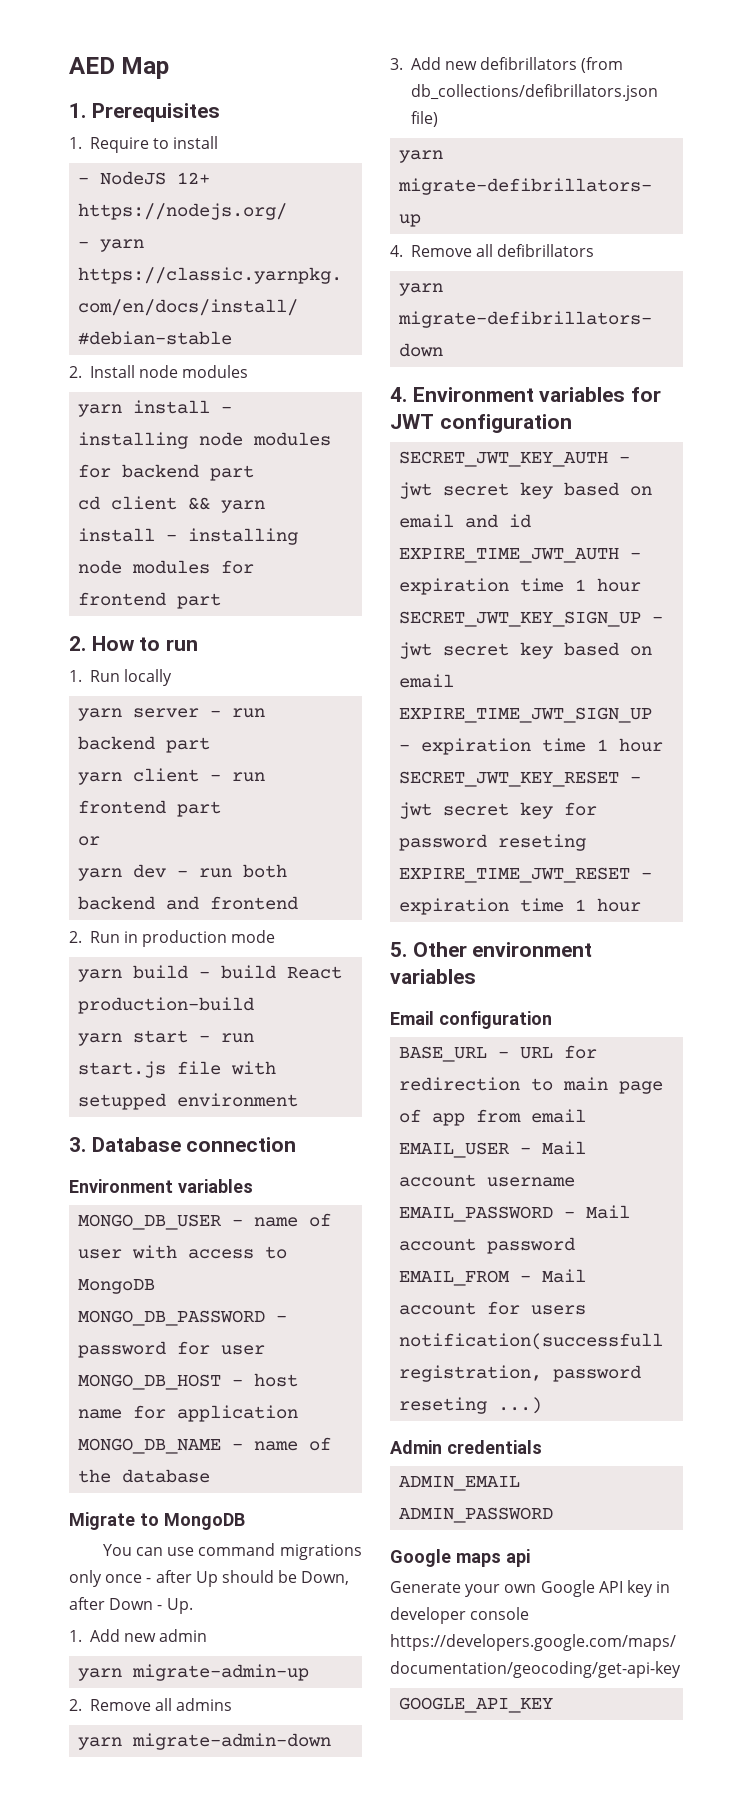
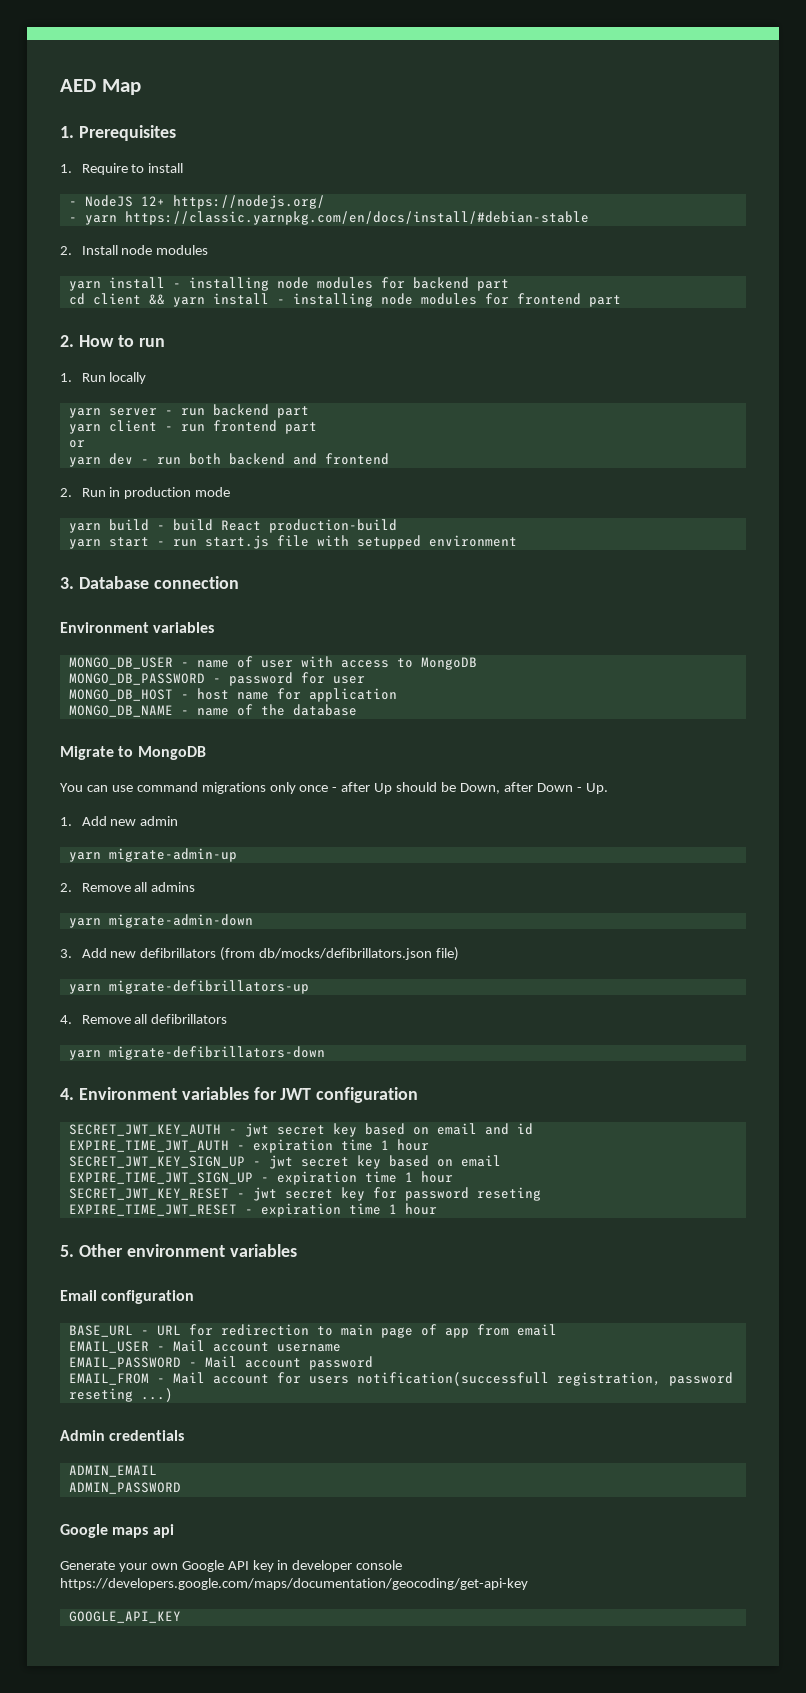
[410,84,658,101] db_collections/defibrillators.json -> [259,948,433,960] db/mocks/defibrillators.json

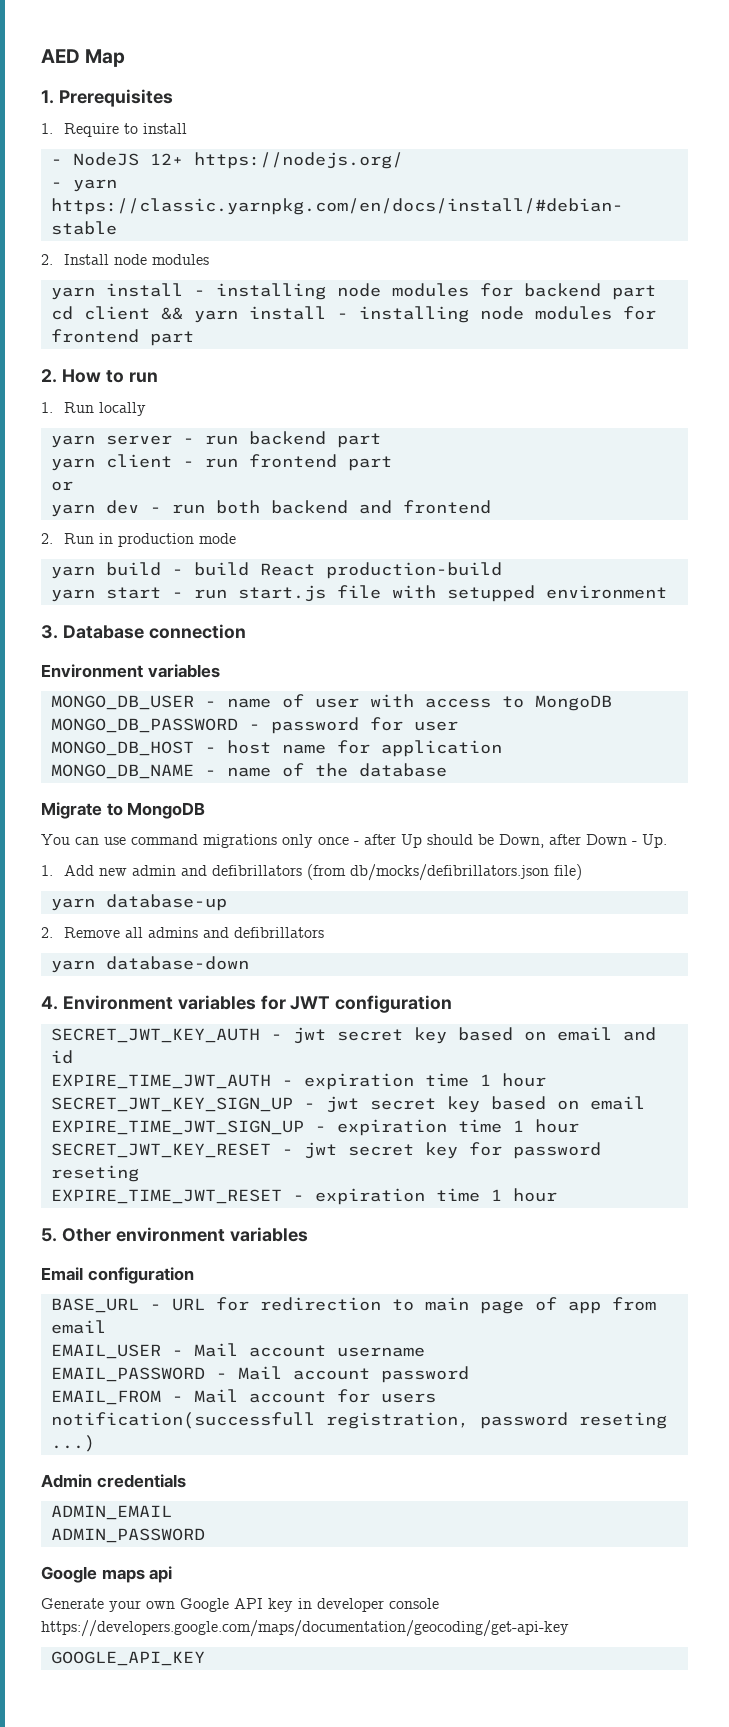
[68,848,237,862] [60,882,196,892] [68,914,253,928] [60,948,137,958] // yarn migrate-admin-up // 2. Remove all admins // yarn migrate-admin-down // 3. Add new -> [180,865,207,876] and
[108,980,309,994] [60,1014,148,1024] migrate-defibrillators-up // 4. Remove all -> [105,894,227,911] [41,927,229,938] database-up // 2. Remove all admins and
[108,1046,325,1060] migrate-defibrillators-down -> [105,956,249,970] database-down

